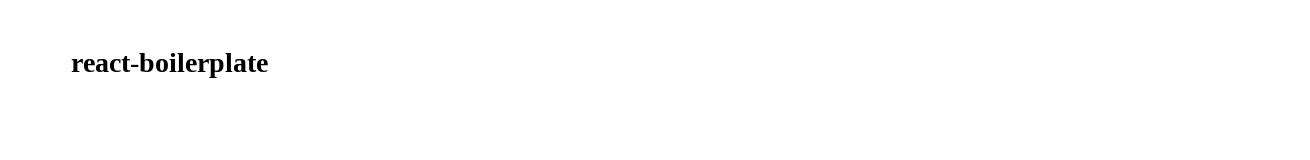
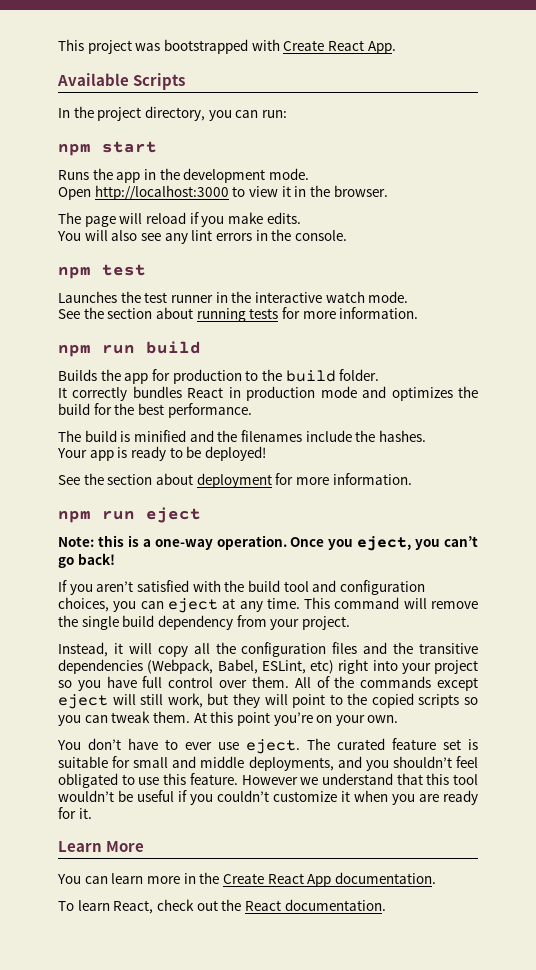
[71,53,268,78] react-boilerplate -> [58,39,396,54] [57,73,186,90] [58,106,287,121] [58,141,157,156] [58,168,309,183] [58,185,388,200] [58,212,301,227] [57,229,347,244] [58,264,146,279] [58,291,409,303] [58,307,419,322] [58,341,201,357] [58,369,380,384] [58,386,479,401] [58,403,252,418] [58,430,426,442] [57,446,266,461] [58,473,412,488] [58,507,201,523] [58,535,478,551] [58,553,115,568] [58,580,425,595] [58,597,479,613] [58,615,350,630] [58,642,478,657] [58,659,478,674] [58,676,478,691] [58,693,478,709] [58,711,399,726] [57,738,478,754] [58,756,478,771] [58,773,478,788] [58,790,478,805] [58,807,92,819] [58,841,145,852] [57,872,436,887] [58,899,386,914] This project was bootstrapped with Create React App. // Available Scripts // In the project directory, you can run: // npm start // Runs the app in the development mode. // Open http://localhost:3000 to view it in the browser. // The page will reload if you make edits. // You will also see any lint errors in the console. // npm test // Launches the test runner in the interactive watch mode. // See the section about running tests for more information. // npm run build // Builds the app for production to the build folder. // It correctly bundles React in production mode and optimizes the build for the best performance. // The build is minified and the filenames include the hashes. // Your app is ready to be deployed! // See the section about deployment for more information. // npm run eject // Note: this is a one-way operation. Once you eject, you can’t go back! // If you aren’t satisfied with the build tool and configuration choices, you can eject at any time. This command will remove the single build dependency from your project. // Instead, it will copy all the configuration files and the transitive dependencies (Webpack, Babel, ESLint, etc) right into your project so you have full control over them. All of the commands except eject will still work, but they will point to the copied scripts so you can tweak them. At this point you’re on your own. // You don’t have to ever use eject. The curated feature set is suitable for small and middle deployments, and you shouldn’t feel obligated to use this feature. However we understand that this tool wouldn’t be useful if you couldn’t customize it when you are ready for it. // Learn More // You can learn more in the Create React App documentation. // To learn React, check out the React documentation.

